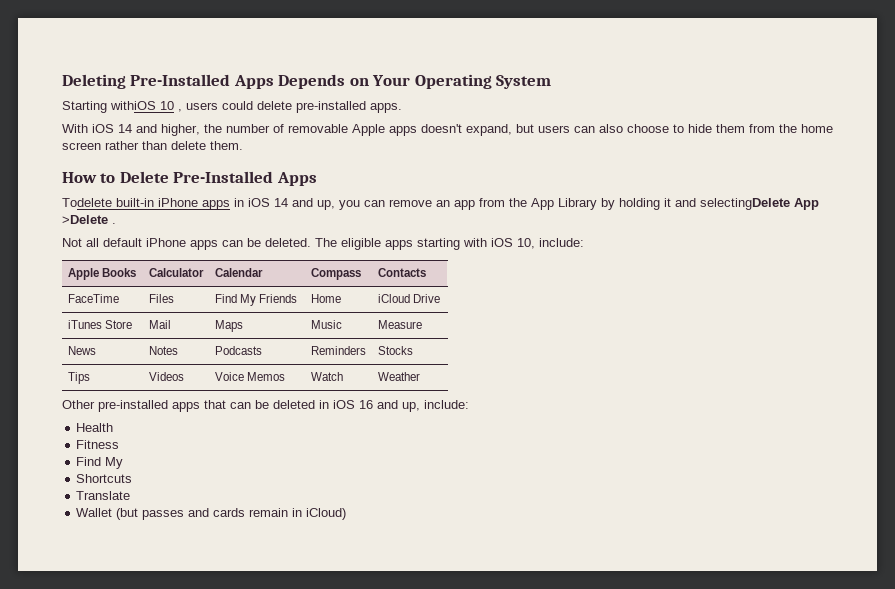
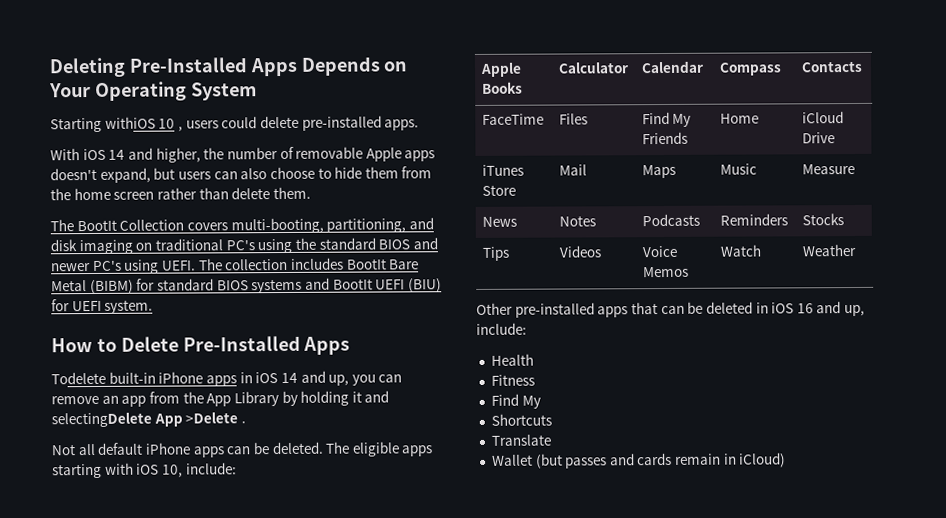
(243, 145) none -> [50,217,434,234] [50,237,438,255] [51,257,420,274] [51,277,442,295] [51,299,154,314] // The BootIt Collection covers multi-booting, partitioning, and disk imaging on traditional PC's using the standard BIOS and newer PC's using UEFI. The collection includes BootIt Bare Metal (BIBM) for standard BIOS systems and BootIt UEFI (BIU) for UEFI system.

